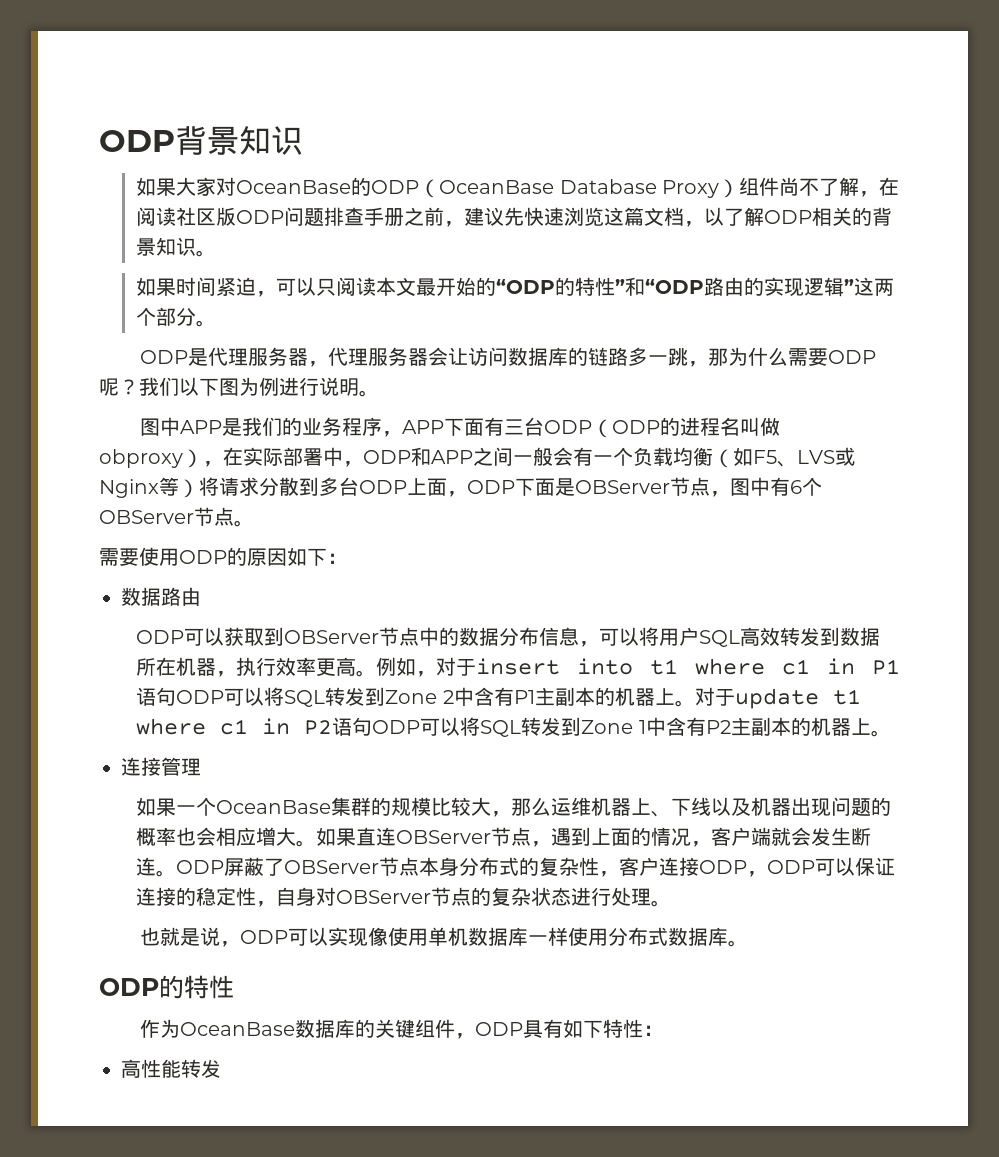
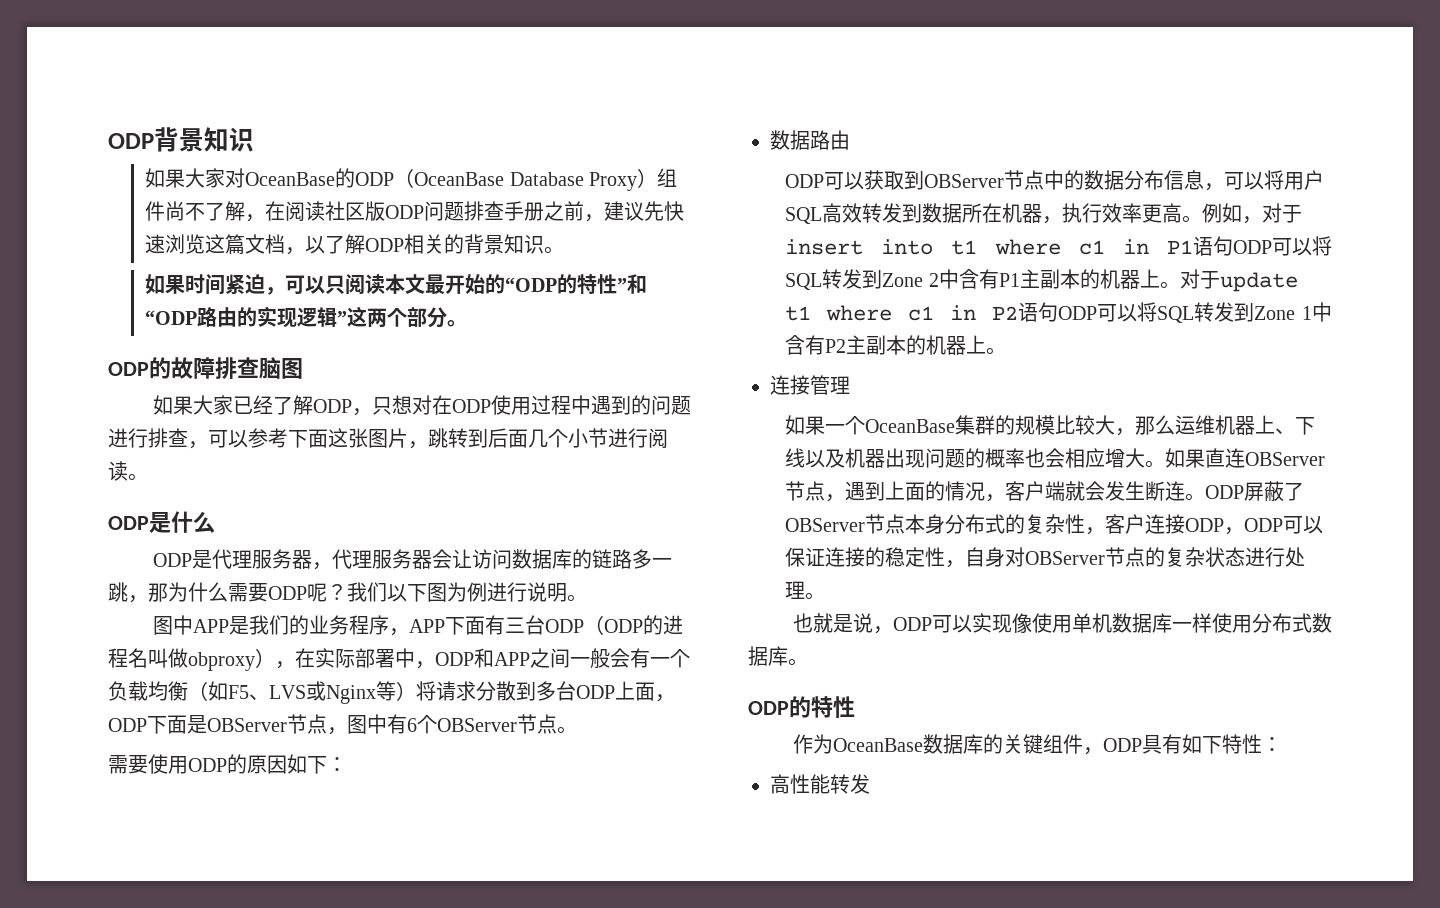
(217, 323) none -> [108,357,303,379] [152,395,691,416] [108,428,668,449] [108,461,148,481] [108,511,215,533] // ODP的故障排查脑图 // 如果大家已经了解ODP，只想对在ODP使用过程中遇到的问题进行排查，可以参考下面这张图片，跳转到后面几个小节进行阅读。 // ODP是什么

